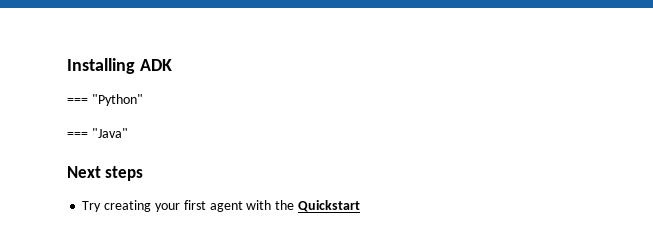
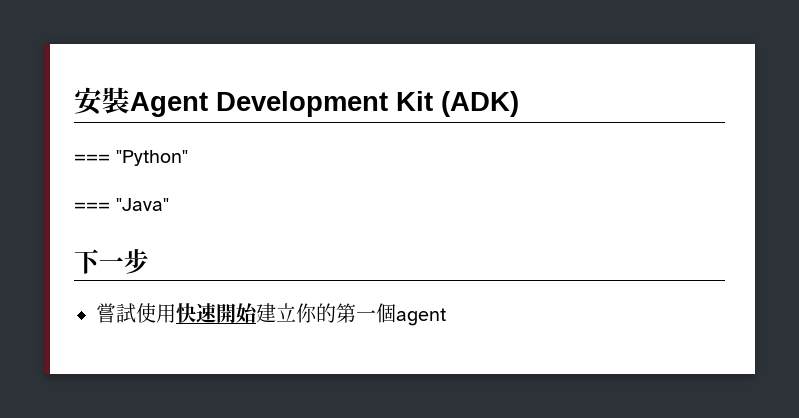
[67,58,172,74] Installing ADK -> [74,87,519,117] 安裝Agent Development Kit (ADK)
[67,166,144,181] [82,200,360,212] Next steps // Try creating your first agent with the Quickstart -> [74,249,149,274] [96,303,446,326] 下一步 // 嘗試使用快速開始建立你的第一個agent

